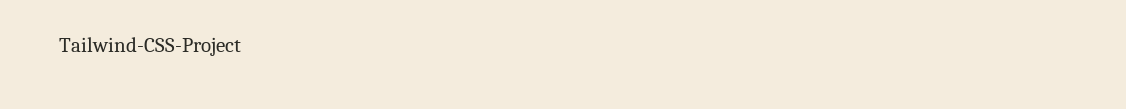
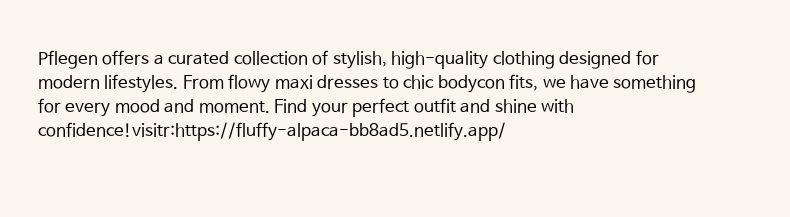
[59,37,241,56] Tailwind-CSS-Project -> [38,50,659,69] [38,74,697,93] [38,98,574,117] [38,122,506,141] Pflegen offers a curated collection of stylish, high-quality clothing designed for modern lifestyles. From flowy maxi dresses to chic bodycon fits, we have something for every mood and moment. Find your perfect outfit and shine with confidence!visitr:https://fluffy-alpaca-bb8ad5.netlify.app/

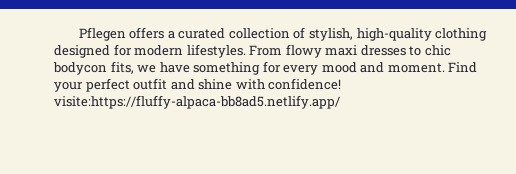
[38,122,506,141] confidence!visitr:https://fluffy-alpaca-bb8ad5.netlify.app/ -> [268,78,342,90] [54,95,340,109] confidence! visite:https://fluffy-alpaca-bb8ad5.netlify.app/

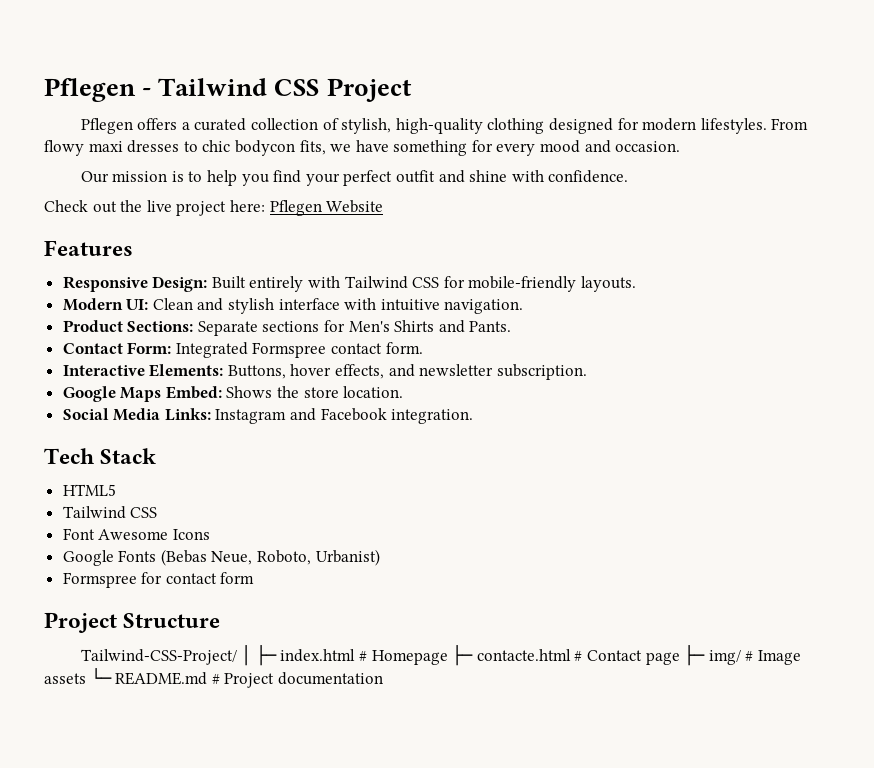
[78,27,126,41] Pflegen -> [44,78,412,102] [80,118,133,134] Pflegen - Tailwind CSS Project // Pflegen
[387,62,478,73] moment. Find -> [615,141,681,152] [80,170,302,186] occasion. // Our mission is to help you find
[268,78,342,90] [54,95,340,109] confidence! visite:https://fluffy-alpaca-bb8ad5.netlify.app/ -> [548,170,629,183] [44,200,384,216] [44,240,133,256] [62,276,637,292] [62,298,524,314] [62,320,512,336] [62,342,423,358] [62,364,587,380] [62,386,404,402] [62,408,474,424] [44,448,157,464] [62,484,116,496] [62,506,158,519] [62,528,210,540] [62,549,380,566] [62,572,255,588] [44,612,221,633] [80,645,801,666] [44,668,383,688] confidence. // Check out the live project here: Pflegen Website // Features // Responsive Design: Built entirely with Tailwind CSS for mobile-friendly layouts. // Modern UI: Clean and stylish interface with intuitive navigation. // Product Sections: Separate sections for Men's Shirts and Pants. // Contact Form: Integrated Formspree contact form. // Interactive Elements: Buttons, hover effects, and newsletter subscription. // Google Maps Embed: Shows the store location. // Social Media Links: Instagram and Facebook integration. // Tech Stack // HTML5 // Tailwind CSS // Font Awesome Icons // Google Fonts (Bebas Neue, Roboto, Urbanist) // Formspree for contact form // Project Structure // Tailwind-CSS-Project/ │ ├─ index.html # Homepage ├─ contacte.html # Contact page ├─ img/ # Image assets └─ README.md # Project documentation

